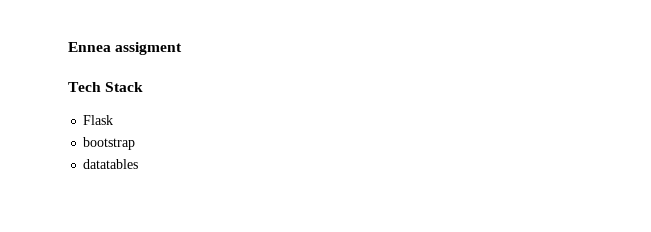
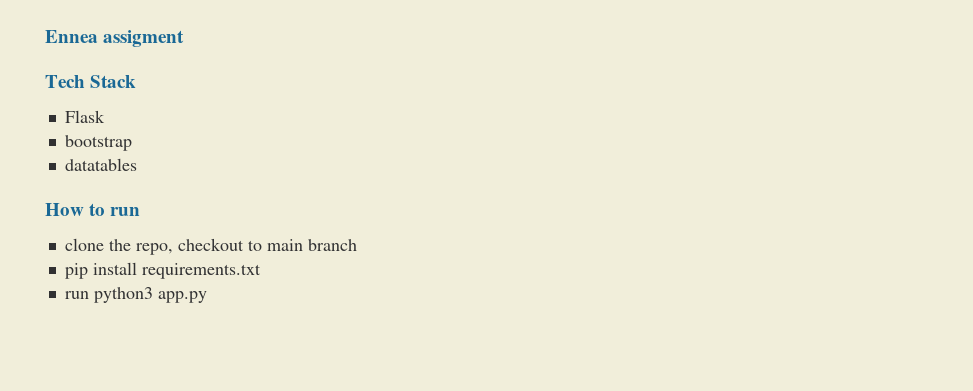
(139, 164) none -> [45,203,141,216] [64,238,357,255] [64,262,261,279] [64,287,207,303] // How to run // clone the repo, checkout to main branch // pip install requirements.txt // run python3 app.py

